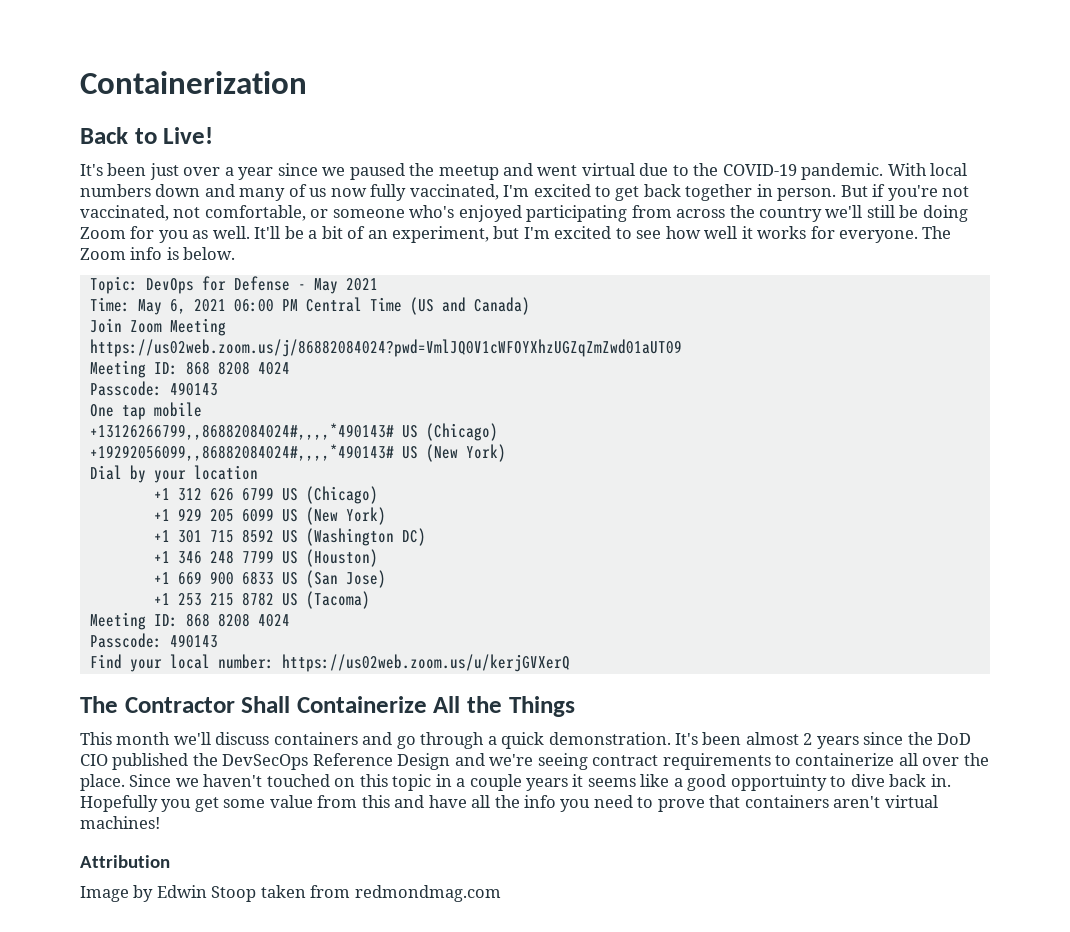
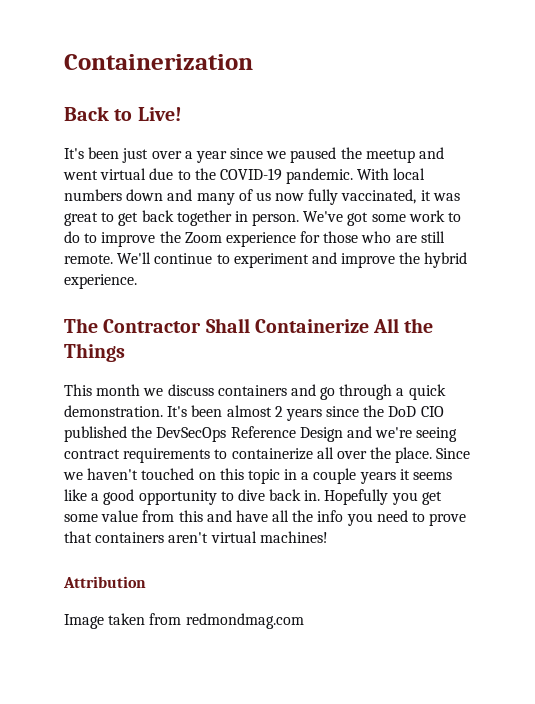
[503,184,591,197] I'm excited -> [420,190,460,201] [64,212,98,226] it was great
[840,184,970,201] [80,205,968,222] [80,226,952,243] [80,247,236,260] [89,276,378,294] [89,297,530,315] [89,318,226,336] [89,339,682,357] [89,360,290,378] [89,381,218,396] [89,402,202,420] [89,423,498,441] [89,444,506,462] [89,465,258,483] [153,486,378,504] [153,507,386,525] [153,528,426,546] [153,549,378,567] [153,570,386,588] [153,591,370,609] [89,612,290,630] [89,633,218,648] [89,654,570,672] But if you're not vaccinated, not comfortable, or someone who's enjoyed participating from across the country we'll still be doing Zoom for you as well. It'll be a bit of an experiment, but I'm excited to see how well it works for everyone. The Zoom info is below. // Topic: DevOps for Defense - May 2021 // Time: May 6, 2021 06:00 PM Central Time (US and Canada) // Join Zoom Meeting // https://us02web.zoom.us/j/86882084024?pwd=VmlJQ0V1cWFOYXhzUGZqZmZwd01aUT09 // Meeting ID: 868 8208 4024 // Passcode: 490143 // One tap mobile // +13126266799,,86882084024#,,,,*490143# US (Chicago) // +19292056099,,86882084024#,,,,*490143# US (New York) // Dial by your location // +1 312 626 6799 US (Chicago) // +1 929 205 6099 US (New York) // +1 301 715 8592 US (Washington DC) // +1 346 248 7799 US (Houston) // +1 669 900 6833 US (San Jose) // +1 253 215 8782 US (Tacoma) // Meeting ID: 868 8208 4024 // Passcode: 490143 // Find your local number: https://us02web.zoom.us/u/kerjGVXerQ -> [303,210,462,226] [64,231,445,247] [64,252,468,268] [64,274,137,289] We've got some work to do to improve the Zoom experience for those who are still remote. We'll continue to experiment and improve the hybrid experience.
[173,732,211,745] we'll -> [143,388,164,396] we
[730,774,827,791] opportuinty -> [138,490,217,505] opportunity
[133,885,257,902] by Edwin Stoop -> (104, 621) none

